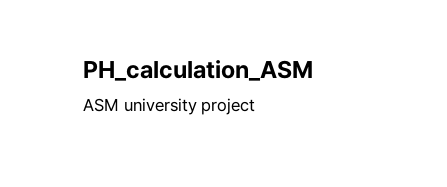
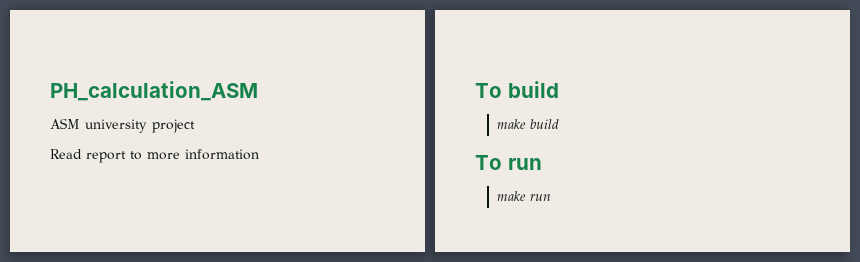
(256, 106) none -> [50,149,259,163] [475,81,559,98] [496,119,559,129] [475,155,542,170] [496,191,551,201] // Read report to more information // To build // make build // To run // make run

